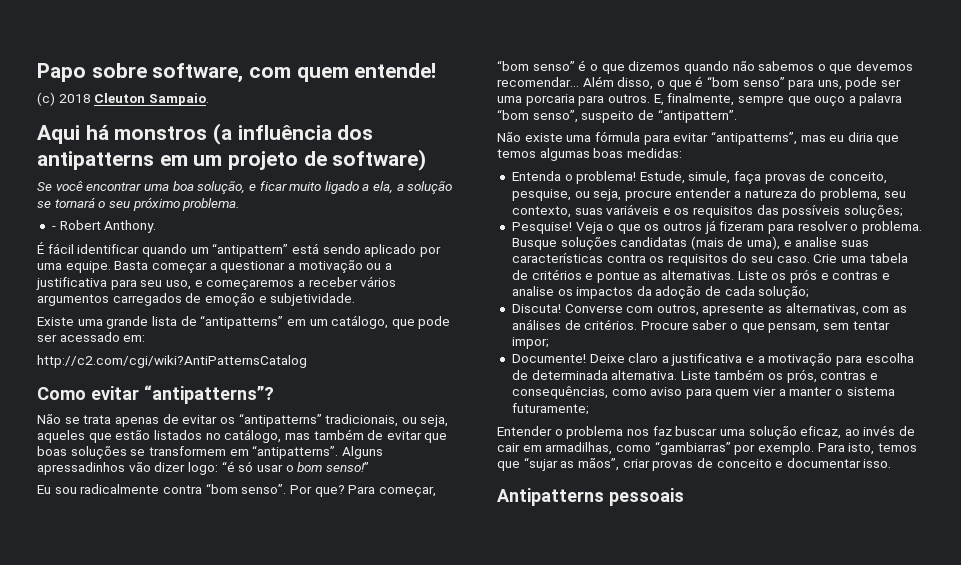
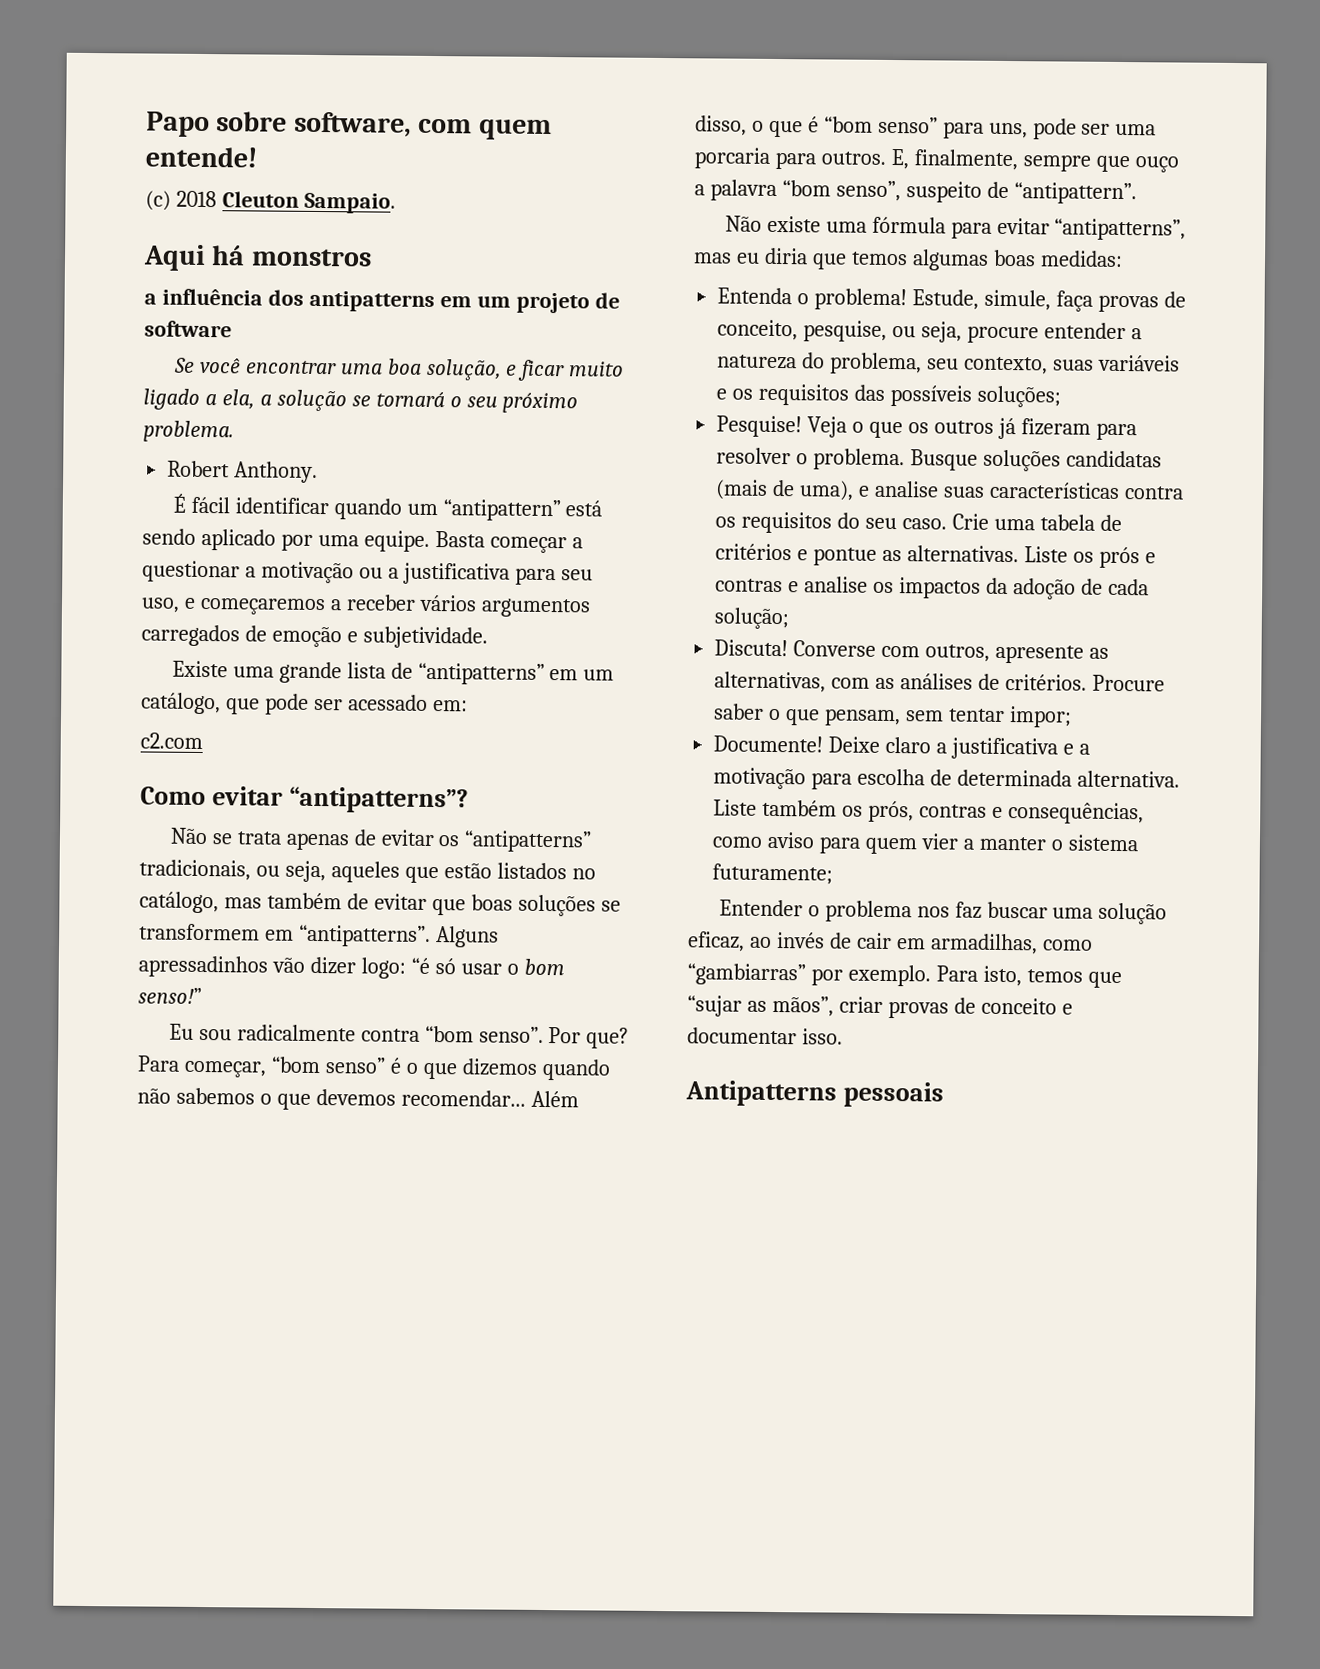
[213,123,233,145] (a -> [144,293,157,305] // a
[332,149,427,171] software) -> [144,320,232,338] software
[51,226,56,230] - -> (234, 431) none
[37,355,307,368] http://c2.com/cgi/wiki?AntiPatternsCatalog -> [140,732,203,750] c2.com

